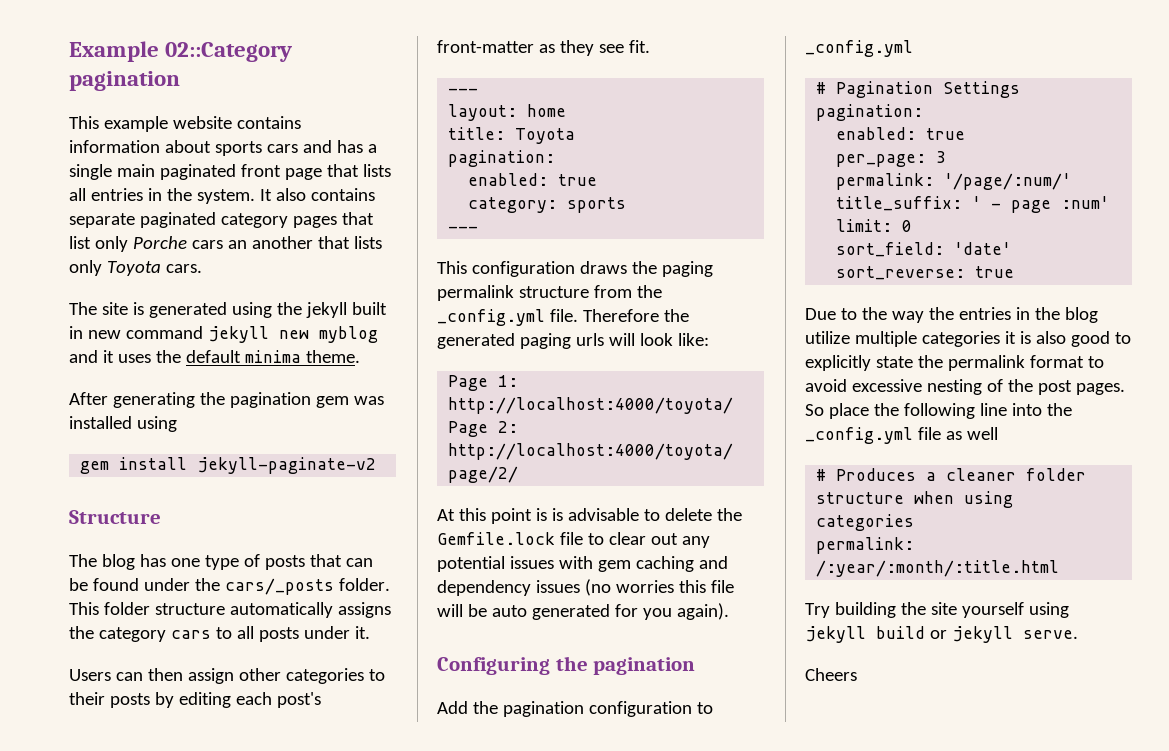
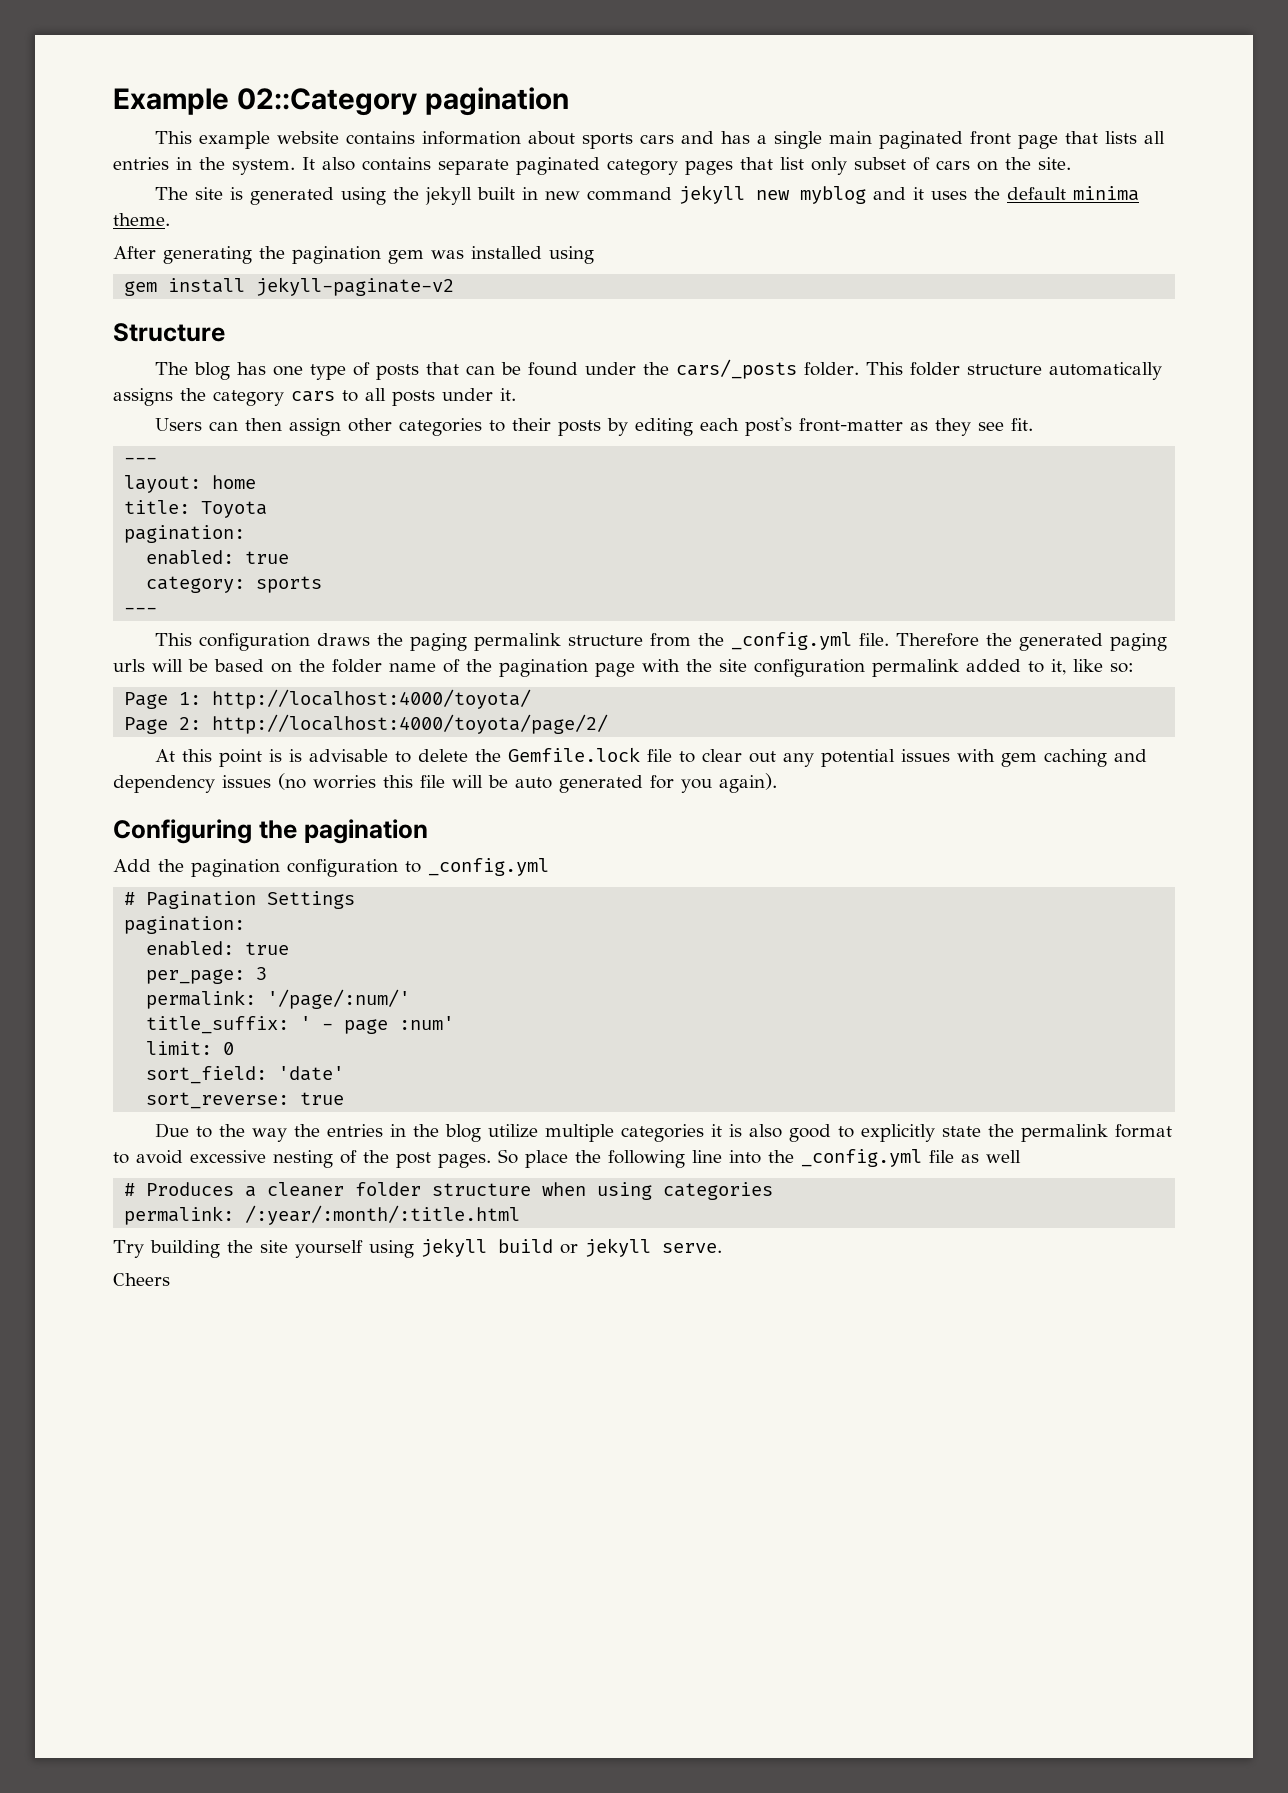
[132,236,382,249] [69,260,202,276] Porche cars an another that lists only Toyota cars. -> [854,157,1071,171] subset of cars on the site.
[639,333,709,346] look like: -> [188,659,1134,677] be based on the folder name of the pagination page with the site configuration permalink added to it, like so:

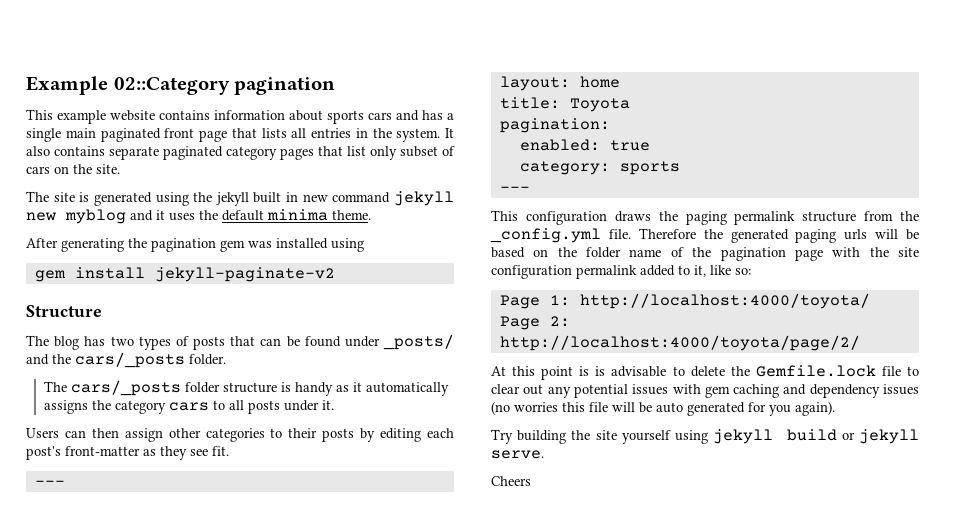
[273,364,347,380] one type -> [110,336,171,350] two types
(637, 368) none -> [383,334,455,350] [26,354,49,365] _posts/ and
[866,362,1043,376] This folder structure -> [44,380,363,396] // The cars/_posts folder structure is handy as it
[113,819,428,844] [113,858,549,877] [124,891,356,909] [124,916,246,934] [146,941,290,956] [146,967,268,984] [146,989,411,1009] [146,1016,455,1034] [146,1041,235,1055] [146,1066,345,1084] [146,1092,345,1109] [155,1123,1173,1142] [113,1149,1021,1168] [124,1182,774,1200] [124,1205,521,1225] // Configuring the pagination // Add the pagination configuration to _config.yml // # Pagination Settings // pagination: // enabled: true // per_page: 3 // permalink: '/page/:num/' // title_suffix: ' - page :num' // limit: 0 // sort_field: 'date' // sort_reverse: true // Due to the way the entries in the blog utilize multiple categories it is also good to explicitly state the permalink format to avoid excessive nesting of the post pages. So place the following line into the _config.yml file as well // # Produces a cleaner folder structure when using categories // permalink: /:year/:month/:title.html -> (835, 408) none

